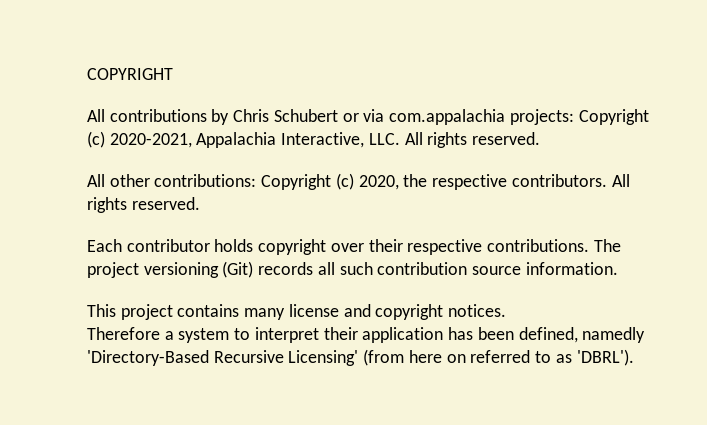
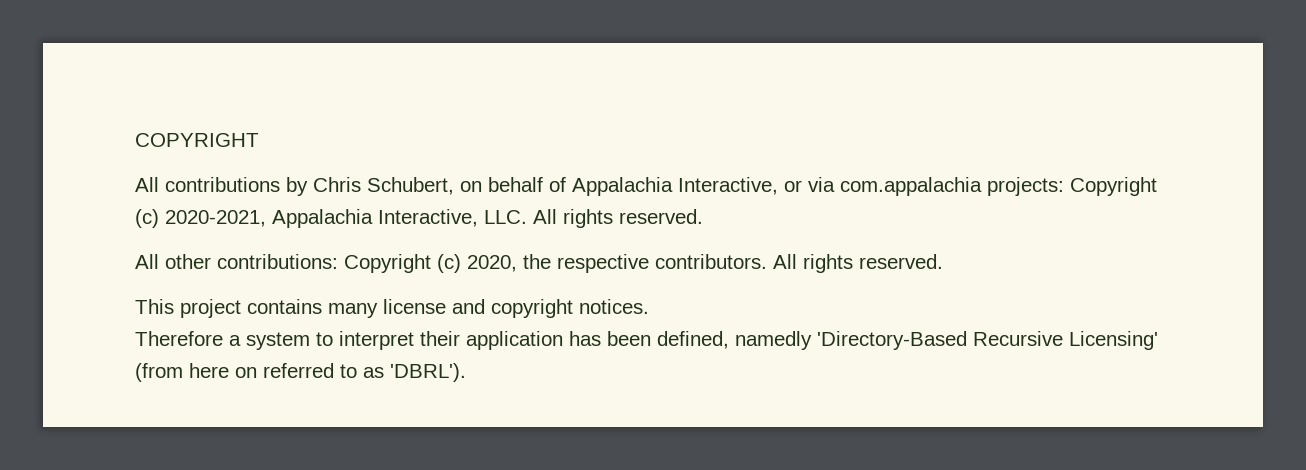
[273,109,338,122] Schubert -> [367,177,778,196] Schubert, on behalf of Appalachia Interactive,
[87,239,621,255] [87,261,618,278] // Each contributor holds copyright over their respective contributions. The project versioning (Git) records all such contribution source information. -> (943, 261) none

